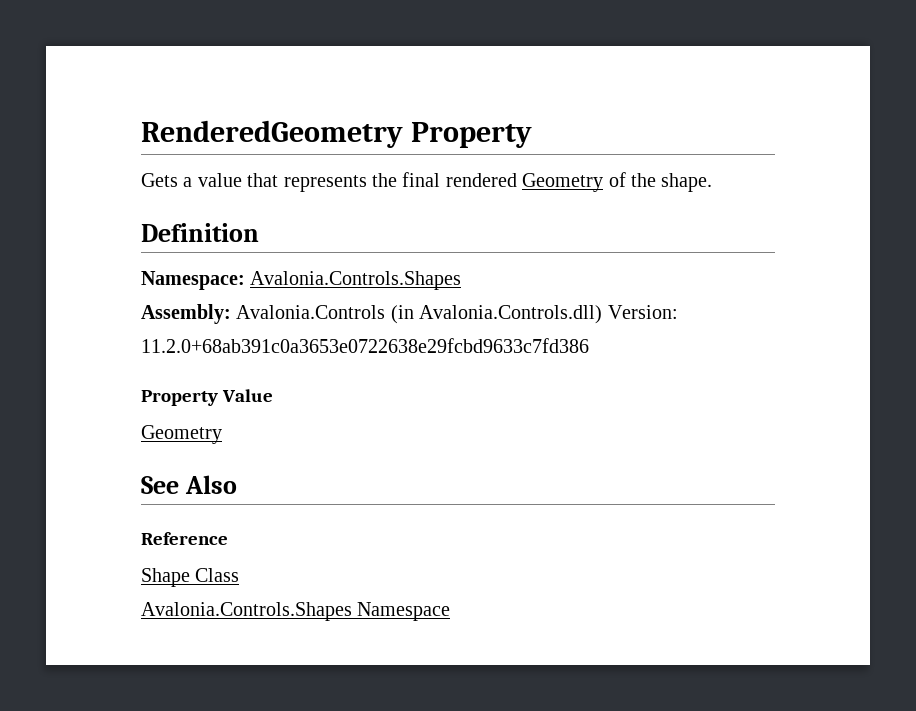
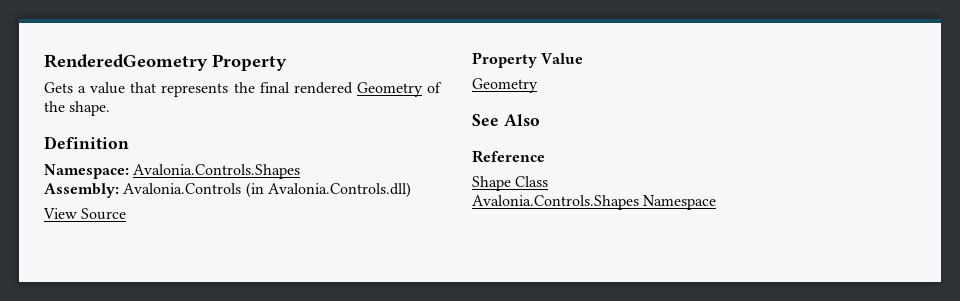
[607,305,678,319] [141,338,589,353] Version: 11.2.0+68ab391c0a3653e0722638e29fcbd9633c7fd386 -> [43,208,127,220] // View Source

